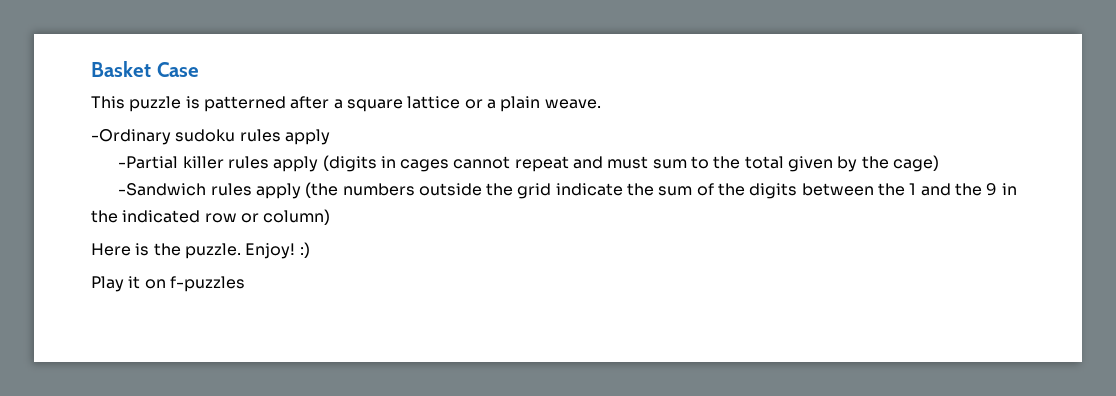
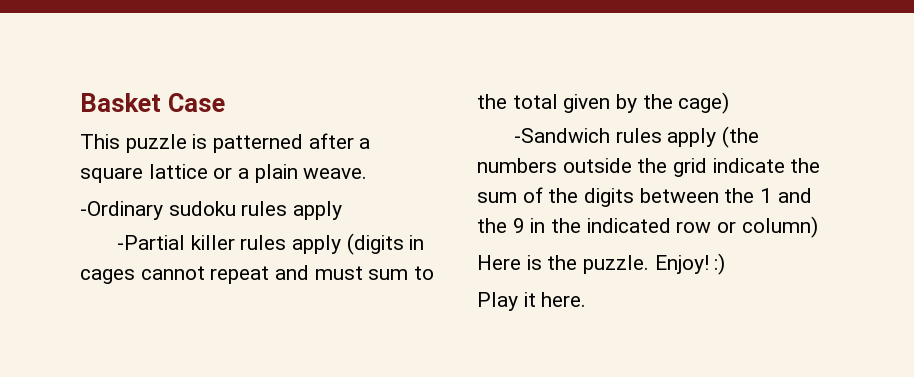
[144,276,245,292] on f-puzzles -> [541,292,587,307] here.

